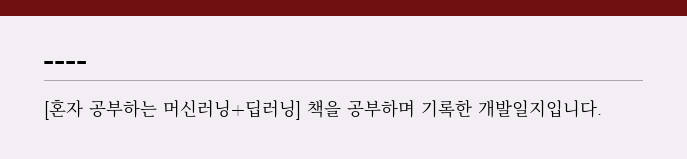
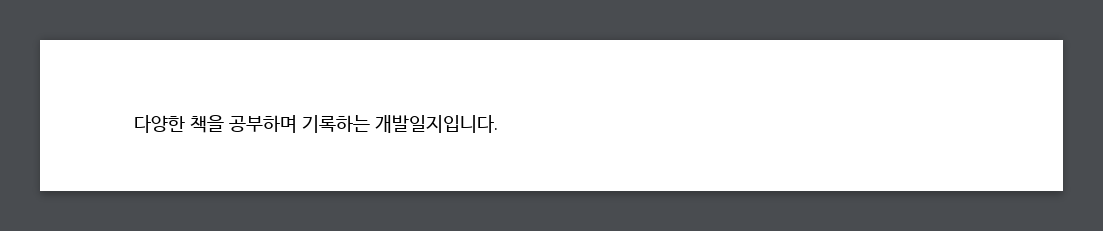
[44,61,88,69] [44,99,301,120] ---- // [혼자 공부하는 머신러닝+딥러닝] -> [134,115,185,133] 다양한
[421,99,472,118] 기록한 -> [301,115,370,133] 기록하는

